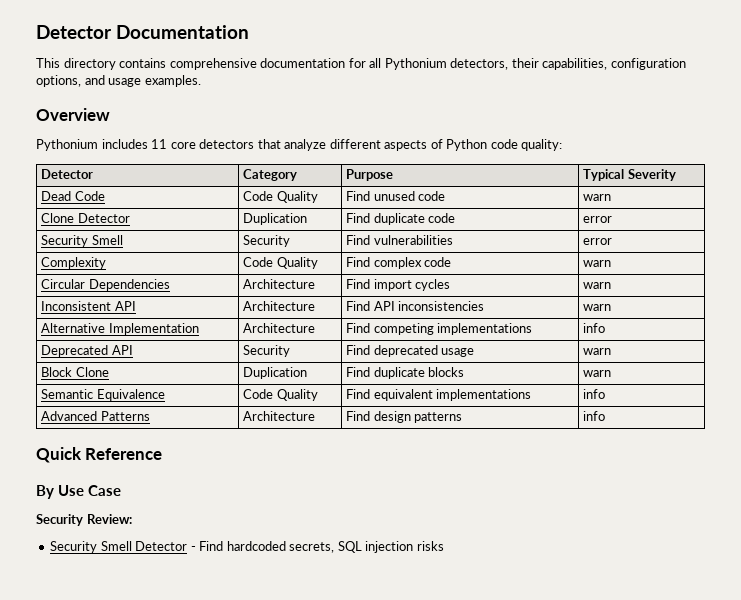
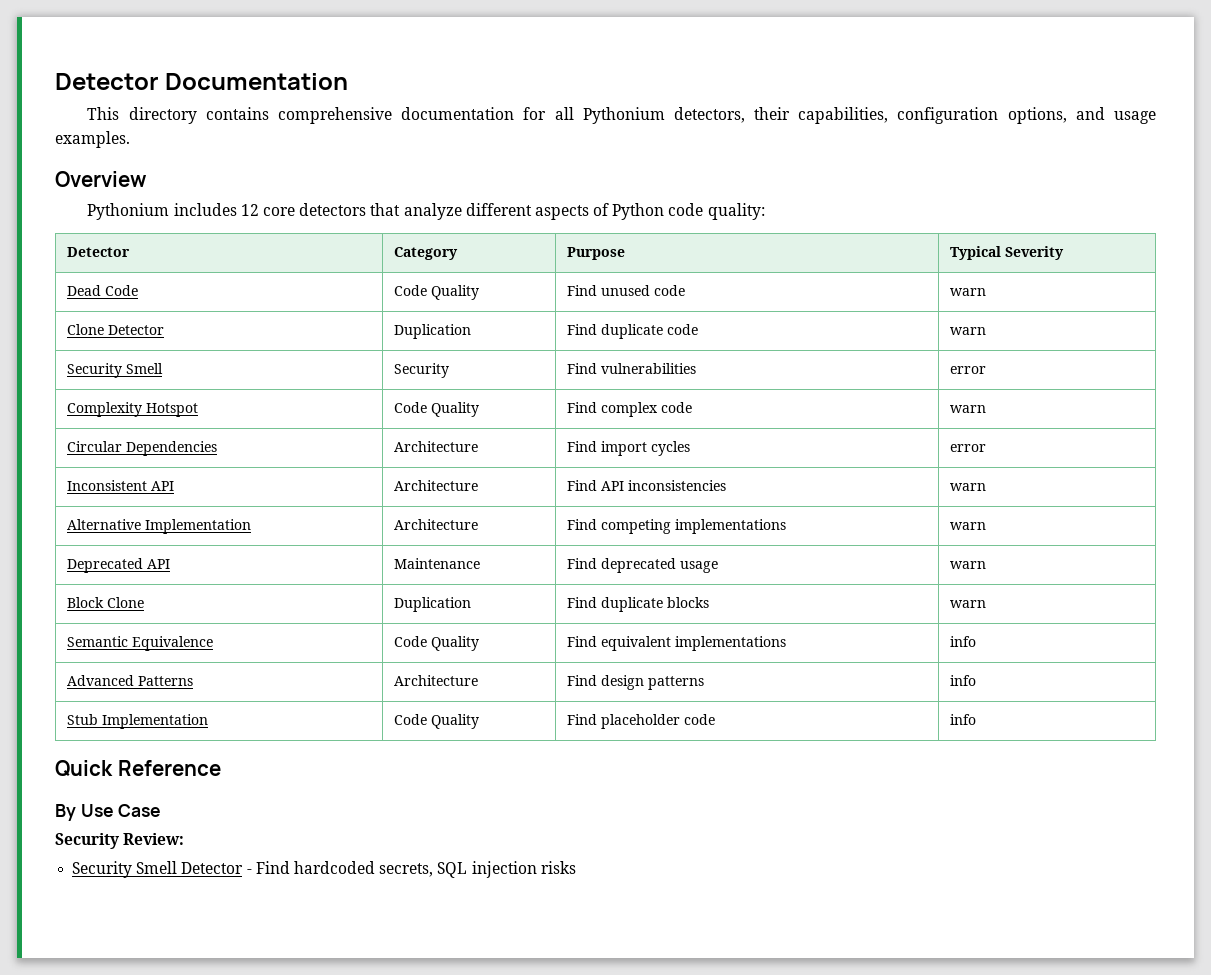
[151,139,168,149] 11 -> [240,204,259,216] 12
[583,216,613,223] error -> [949,327,986,335] warn
(107, 263) none -> [145,403,198,417] Hotspot
[583,282,612,289] warn -> [949,444,986,452] error
[583,323,606,333] info -> [949,522,986,530] warn
[243,345,291,357] Security -> [393,558,480,569] Maintenance
(606, 416) none -> [66,714,208,729] [393,714,479,729] [566,714,715,729] [949,714,976,725] // Stub Implementation | Code Quality | Find placeholder code | info

